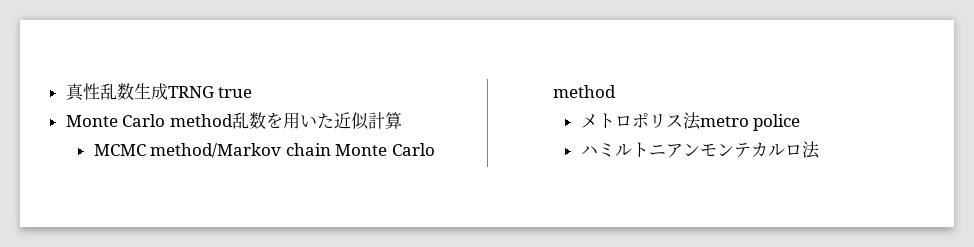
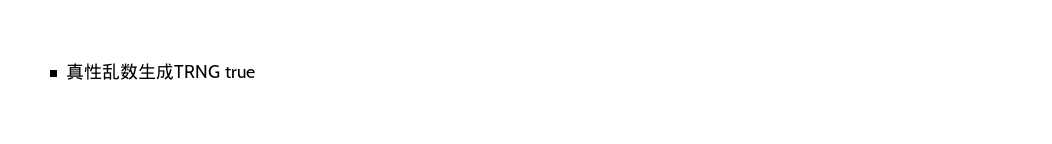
[65,112,402,130] [93,143,435,158] [552,85,616,98] [580,112,801,131] [580,141,820,159] // Monte Carlo method乱数を用いた近似計算 // MCMC method/Markov chain Monte Carlo method // メトロポリス法metro police // ハミルトニアンモンテカルロ法 -> (255, 72) none

